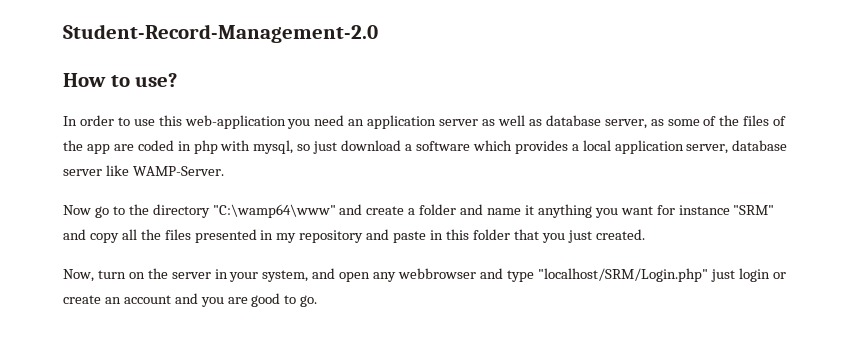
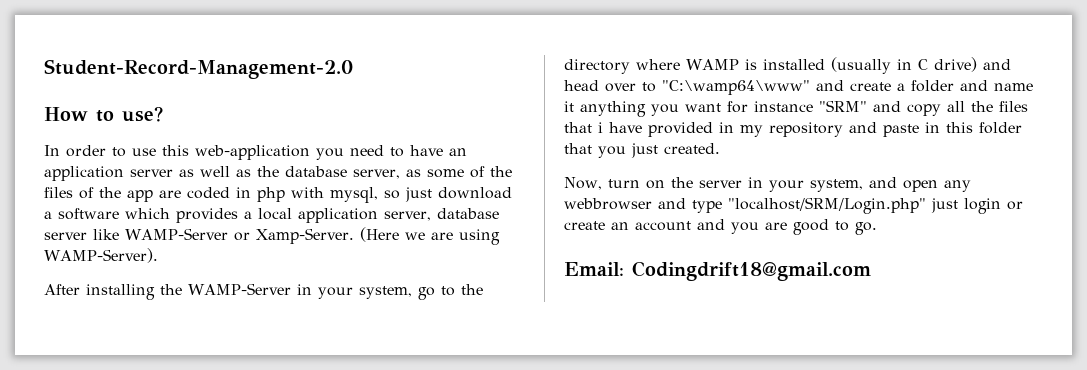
(345, 120) none -> [390,145,443,157] to have
(542, 122) none -> [257,166,279,177] the
[132,166,224,176] [63,204,210,218] WAMP-Server. // Now go to the directory -> [125,227,500,245] [44,248,158,263] [44,283,483,300] [564,57,1011,74] [564,80,656,92] WAMP-Server or Xamp-Server. (Here we are using WAMP-Server). // After installing the WAMP-Server in your system, go to the directory where WAMP is installed (usually in C drive) and head over to
[194,229,257,243] presented -> [564,122,713,137] that i have provided
(318, 301) none -> [564,261,871,281] // Email: Codingdrift18@gmail.com

